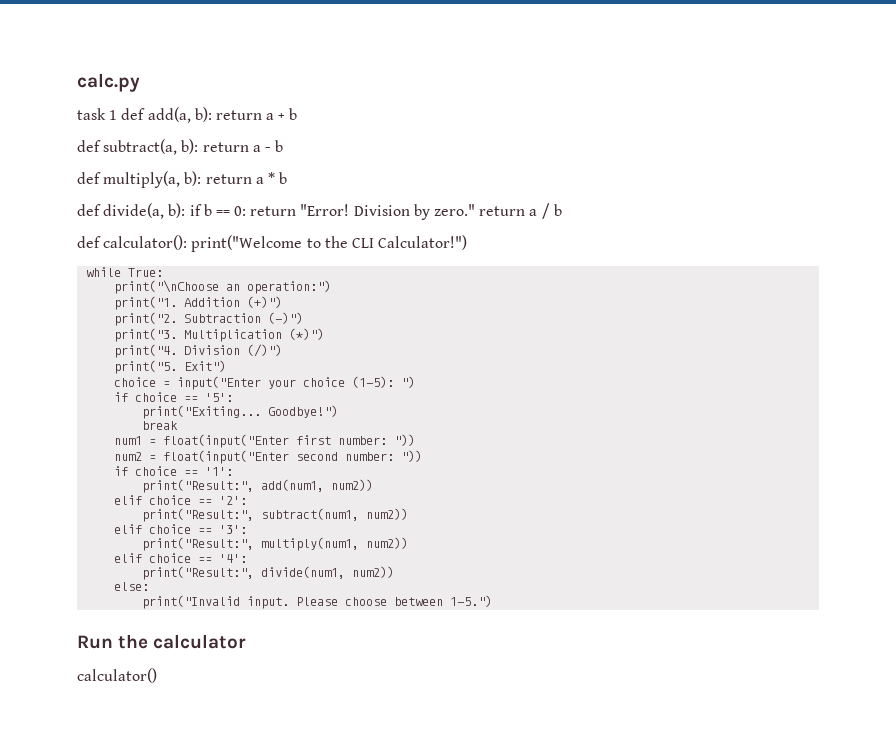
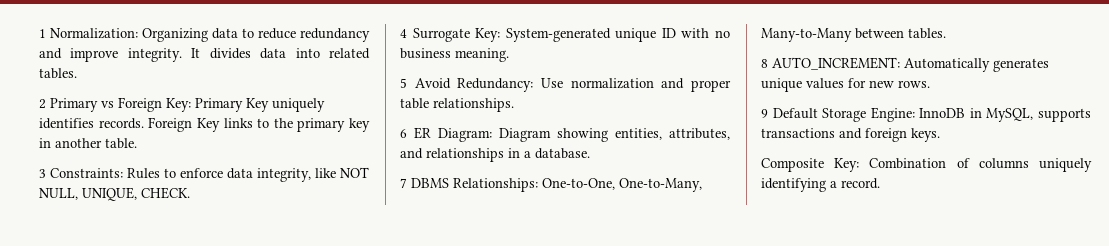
[77,73,140,92] [77,107,298,123] [77,139,284,155] [77,171,288,188] [77,203,562,220] [77,235,468,252] [86,267,164,277] [114,280,332,294] [114,296,283,310] [114,312,304,326] [114,328,325,342] [114,344,283,358] [114,360,227,374] [114,376,416,390] [114,392,234,402] [142,405,339,419] [142,421,179,430] [114,434,416,448] [114,450,423,464] [114,466,234,476] [142,479,374,493] [114,495,248,505] [142,508,409,522] [114,524,248,534] [142,537,409,551] [114,553,248,563] [142,566,395,580] [114,582,150,591] [142,595,493,609] [77,634,247,649] [77,668,157,683] calc.py // task 1 def add(a, b): return a + b // def subtract(a, b): return a - b // def multiply(a, b): return a * b // def divide(a, b): if b == 0: return "Error! Division by zero." return a / b // def calculator(): print("Welcome to the CLI Calculator!") // while True: // print("\nChoose an operation:") // print("1. Addition (+)") // print("2. Subtraction (-)") // print("3. Multiplication (*)") // print("4. Division (/)") // print("5. Exit") // choice = input("Enter your choice (1-5): ") // if choice == '5': // print("Exiting... Goodbye!") // break // num1 = float(input("Enter first number: ")) // num2 = float(input("Enter second number: ")) // if choice == '1': // print("Result:", add(num1, num2)) // elif choice == '2': // print("Result:", subtract(num1, num2)) // elif choice == '3': // print("Result:", multiply(num1, num2)) // elif choice == '4': // print("Result:", divide(num1, num2)) // else: // print("Invalid input. Please choose between 1-5.") // Run the calculator // calculator() -> [39,28,370,42] [39,48,370,62] [39,68,77,79] [39,97,325,112] [39,117,370,132] [39,138,137,149] [39,167,369,182] [39,187,190,201] [400,28,730,42] [400,48,509,62] [400,78,731,92] [400,98,514,112] [400,127,730,142] [400,148,590,162] [400,178,702,192] [761,28,946,42] [761,57,1049,72] [761,78,930,92] [761,107,1091,122] [761,128,940,142] [761,158,1092,172] [761,178,880,192] 1 Normalization: Organizing data to reduce redundancy and improve integrity. It divides data into related tables. // 2 Primary vs Foreign Key: Primary Key uniquely identifies records. Foreign Key links to the primary key in another table. // 3 Constraints: Rules to enforce data integrity, like NOT NULL, UNIQUE, CHECK. // 4 Surrogate Key: System-generated unique ID with no business meaning. // 5 Avoid Redundancy: Use normalization and proper table relationships. // 6 ER Diagram: Diagram showing entities, attributes, and relationships in a database. // 7 DBMS Relationships: One-to-One, One-to-Many, Many-to-Many between tables. // 8 AUTO_INCREMENT: Automatically generates unique values for new rows. // 9 Default Storage Engine: InnoDB in MySQL, supports transactions and foreign keys. // Composite Key: Combination of columns uniquely identifying a record.

